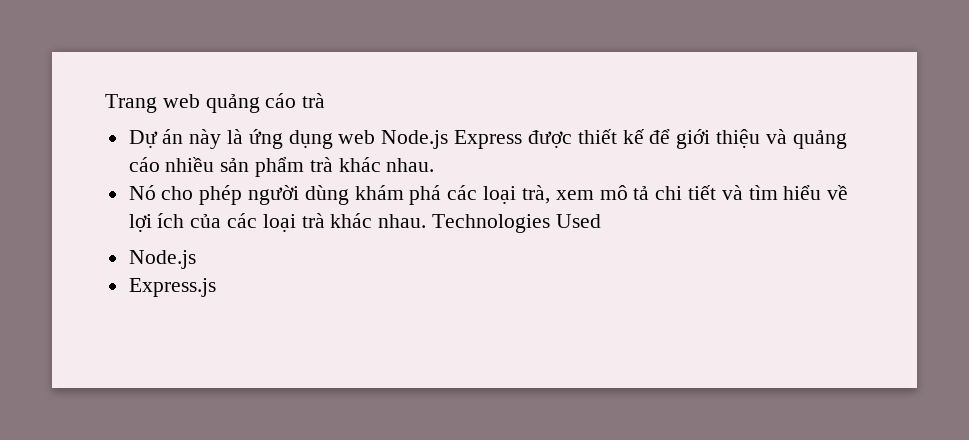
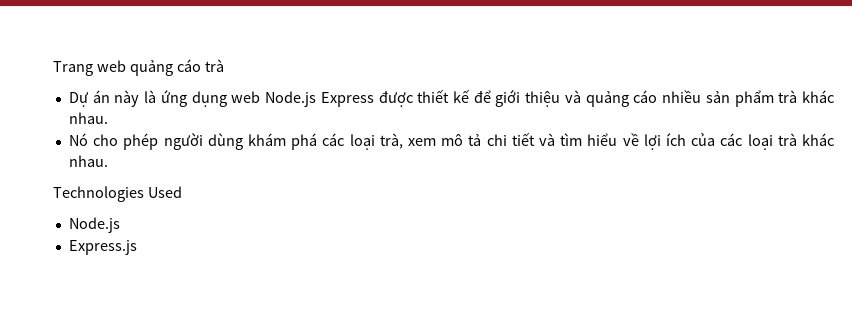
(427, 221) none -> (108, 161) //

